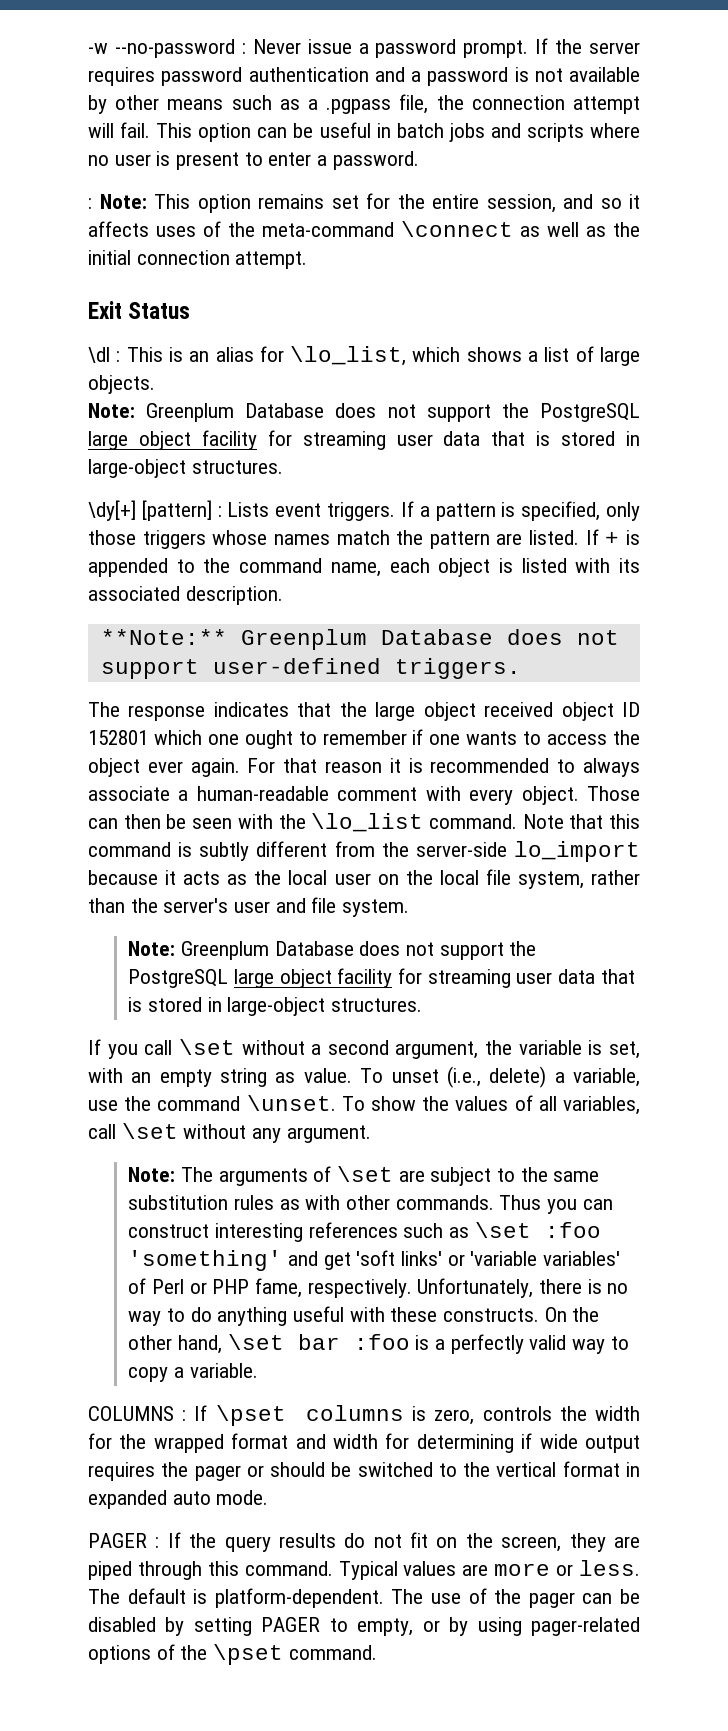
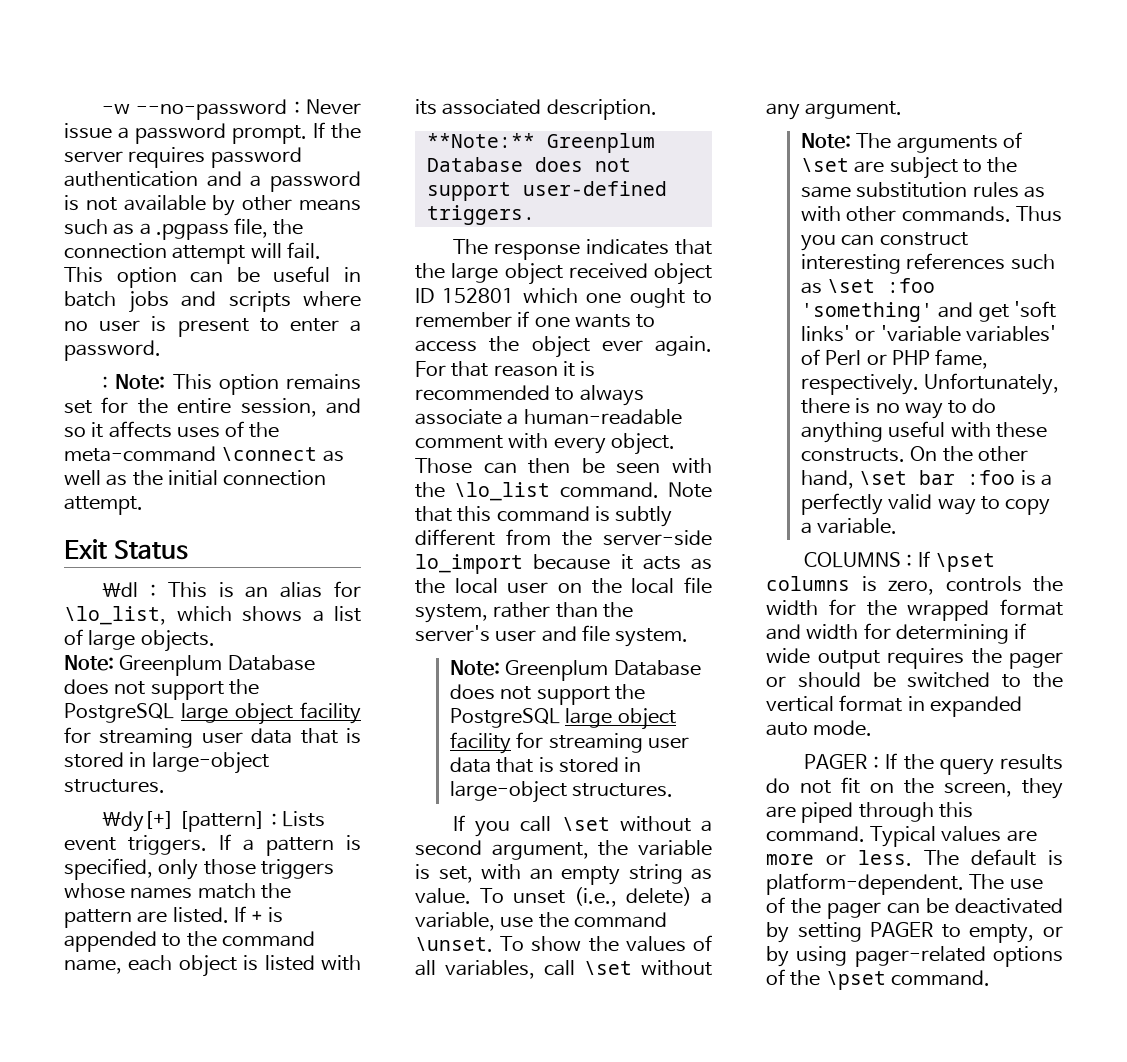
[88,1617,156,1632] disabled -> [955,898,1063,914] deactivated

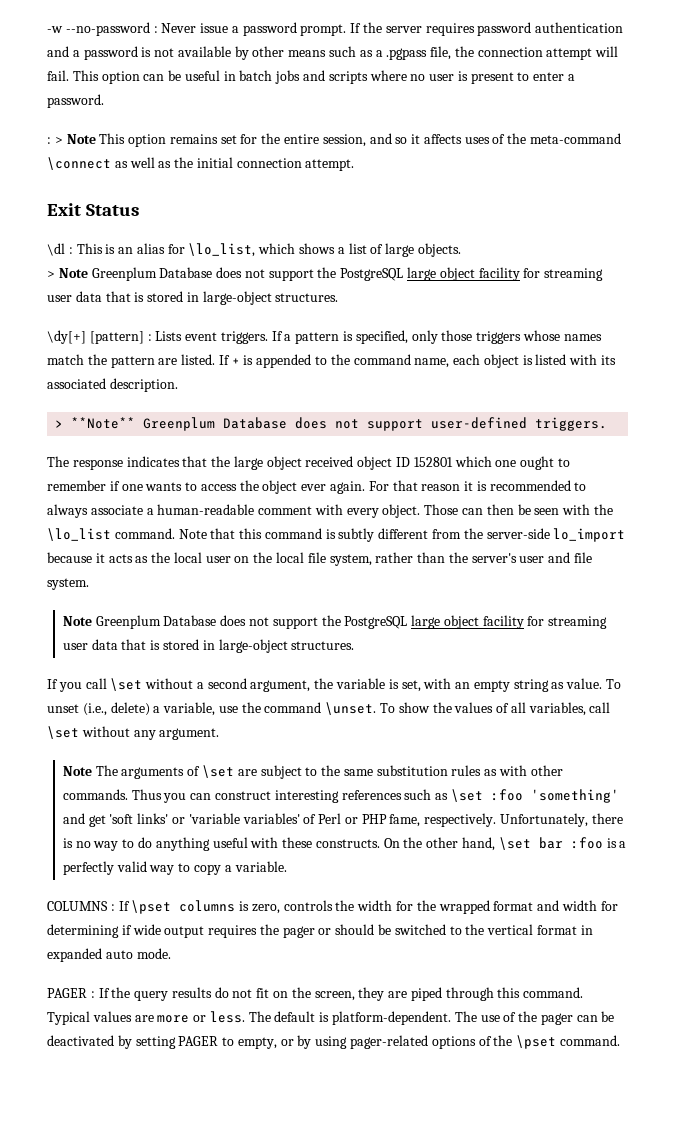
[115,374,166,390] Note: -> [54,134,96,144] > Note
[64,655,114,671] Note: -> [47,268,88,278] > Note
[426,133,535,148] **Note:** -> [55,417,136,429] > **Note**
[450,660,501,676] Note: -> [62,616,92,626] Note
[801,133,852,149] Note: -> [62,766,92,776] Note

